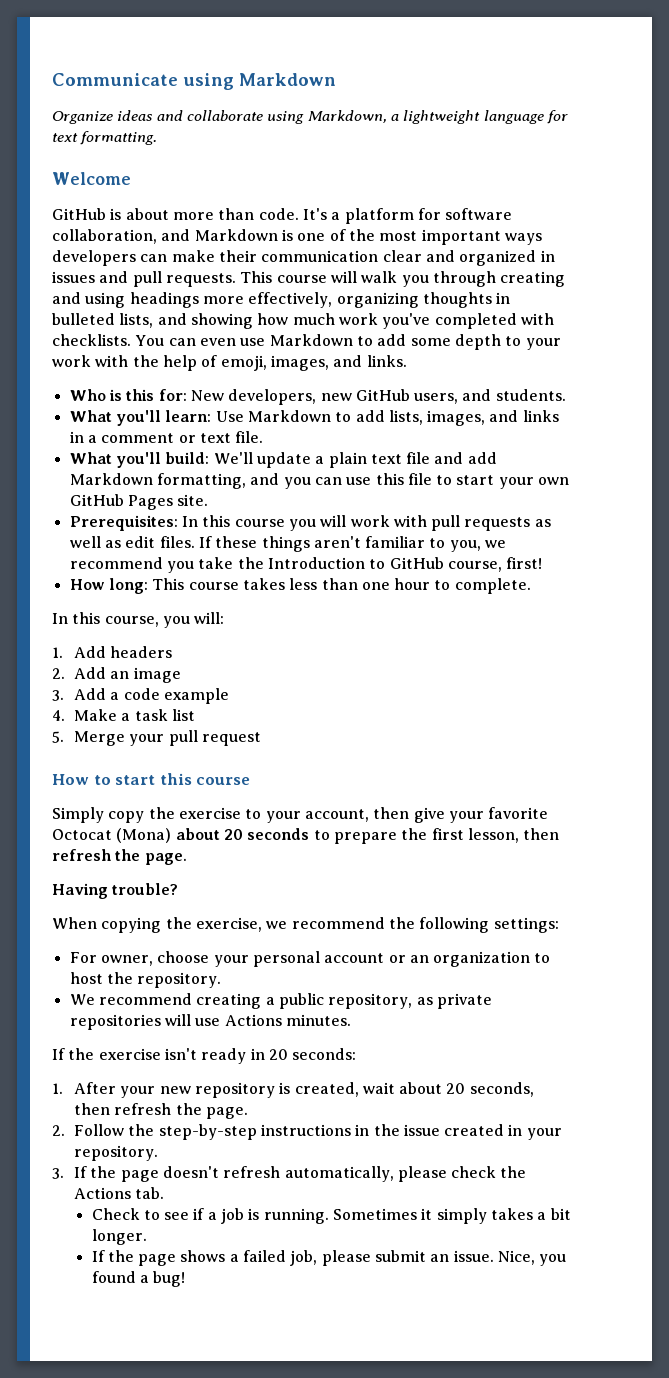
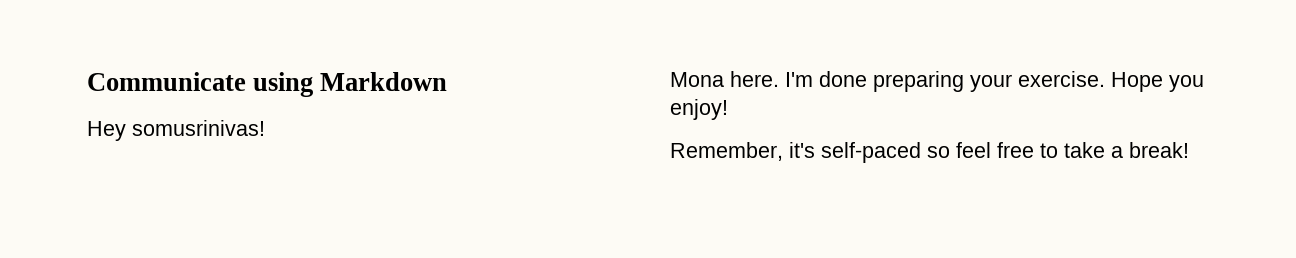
[52,110,568,124] [52,131,158,145] [52,172,131,185] [52,208,513,224] [52,229,542,245] [52,250,555,266] [52,271,566,287] [52,292,511,308] [52,313,554,329] [52,334,561,350] [52,355,407,371] [69,389,566,405] [69,410,559,426] [69,431,264,443] [69,452,497,468] [69,473,570,489] [69,494,209,510] [69,515,551,531] [69,536,507,552] [69,557,543,573] [69,578,531,594] [52,612,225,628] [52,646,173,658] [52,667,181,683] [52,688,229,704] [52,709,195,721] [52,730,261,746] [52,773,251,785] [52,807,549,823] [52,828,560,844] [52,849,187,865] [52,883,179,899] [52,917,559,933] [69,951,551,967] [69,972,222,988] [69,993,492,1009] [69,1014,351,1030] [52,1048,357,1064] [52,1082,534,1098] [73,1103,248,1119] [52,1124,562,1140] [73,1145,158,1161] [52,1166,527,1182] [73,1187,165,1199] [91,1208,571,1224] [91,1229,147,1245] [91,1250,567,1266] [91,1271,186,1287] Organize ideas and collaborate using Markdown, a lightweight language for text formatting. // Welcome // GitHub is about more than code. It's a platform for software collaboration, and Markdown is one of the most important ways developers can make their communication clear and organized in issues and pull requests. This course will walk you through creating and using headings more effectively, organizing thoughts in bulleted lists, and showing how much work you've completed with checklists. You can even use Markdown to add some depth to your work with the help of emoji, images, and links. // Who is this for: New developers, new GitHub users, and students. // What you'll learn: Use Markdown to add lists, images, and links in a comment or text file. // What you'll build: We'll update a plain text file and add Markdown formatting, and you can use this file to start your own GitHub Pages site. // Prerequisites: In this course you will work with pull requests as well as edit files. If these things aren't familiar to you, we recommend you take the Introduction to GitHub course, first! // How long: This course takes less than one hour to complete. // In this course, you will: // 1. Add headers // 2. Add an image // 3. Add a code example // 4. Make a task list // 5. Merge your pull request // How to start this course // Simply copy the exercise to your account, then give your favorite Octocat (Mona) about 20 seconds to prepare the first lesson, then refresh the page. // Having trouble? // When copying the exercise, we recommend the following settings: // For owner, choose your personal account or an organization to host the repository. // We recommend creating a public repository, as private repositories will use Actions minutes. // If the exercise isn't ready in 20 seconds: // 1. After your new repository is created, wait about 20 seconds, then refresh the page. // 2. Follow the step-by-step instructions in the issue created in your repository. // 3. If the page doesn't refresh automatically, please check the Actions tab. // Check to see if a job is running. Sometimes it simply takes a bit longer. // If the page shows a failed job, please submit an issue. Nice, you found a bug! -> [87,120,265,141] [670,71,1204,92] [670,99,728,120] [670,142,1189,163] Hey somusrinivas! // Mona here. I'm done preparing your exercise. Hope you enjoy! // Remember, it's self-paced so feel free to take a break!

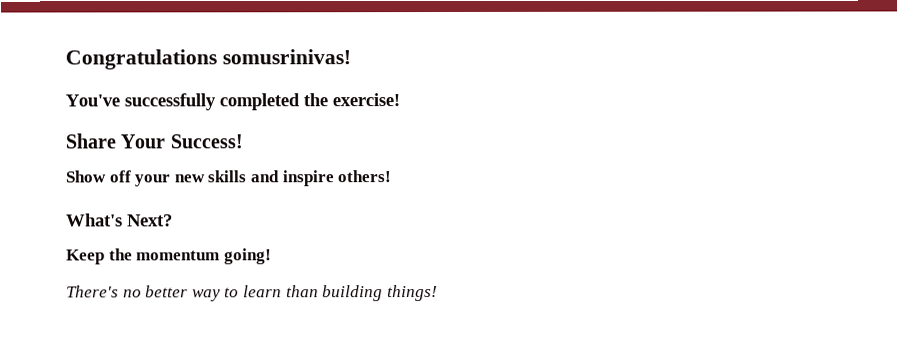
[87,72,448,97] [87,120,265,141] [670,71,1204,92] [670,99,728,120] [670,142,1189,163] Communicate using Markdown // Hey somusrinivas! // Mona here. I'm done preparing your exercise. Hope you enjoy! // Remember, it's self-paced so feel free to take a break! -> [65,49,351,70] [65,93,400,111] [65,133,243,149] [65,170,393,187] [66,213,173,227] [66,248,272,265] [66,285,438,302] Congratulations somusrinivas! // You've successfully completed the exercise! // Share Your Success! // Show off your new skills and inspire others! // What's Next? // Keep the momentum going! // There's no better way to learn than building things!

